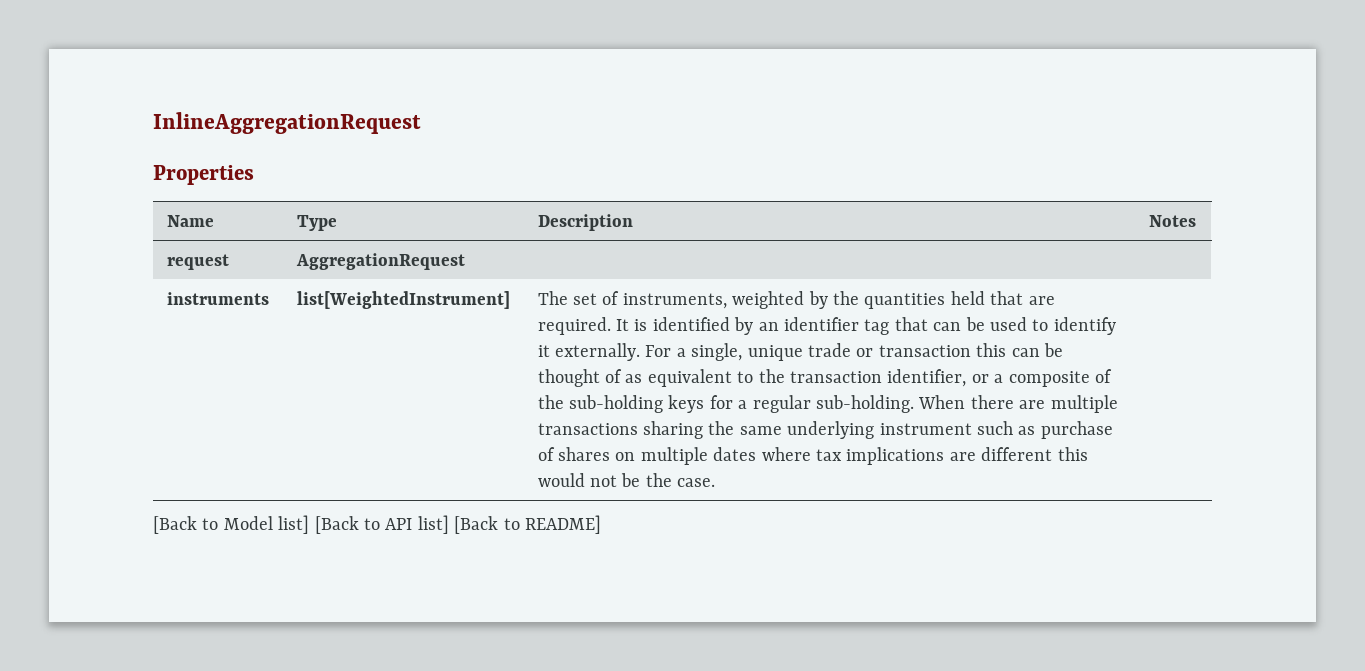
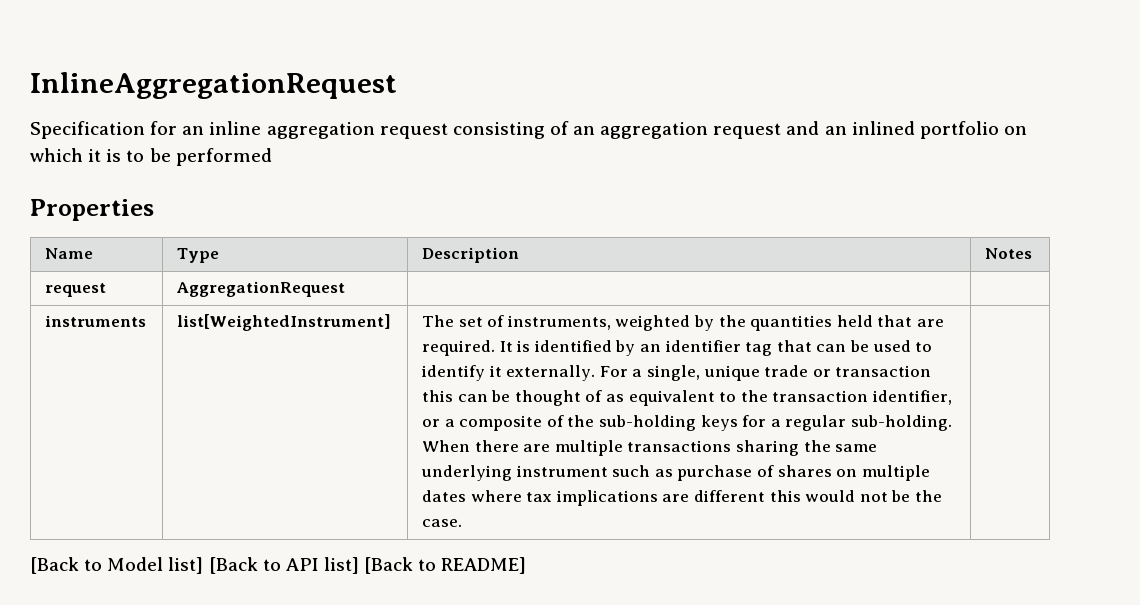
(421, 123) none -> [30,121,1027,139] [30,148,272,166] // Specification for an inline aggregation request consisting of an aggregation request and an inlined portfolio on which it is to be performed

